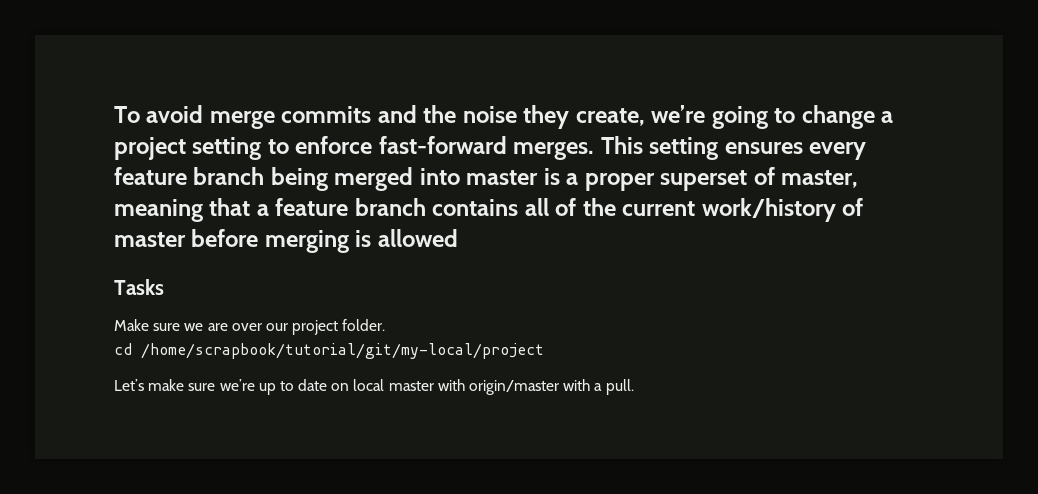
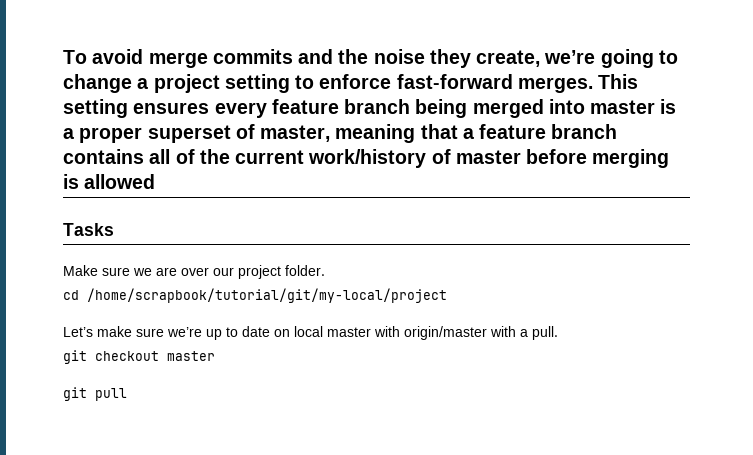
(634, 387) none -> [63,350,215,364] [63,387,127,401] // git checkout master // git pull

